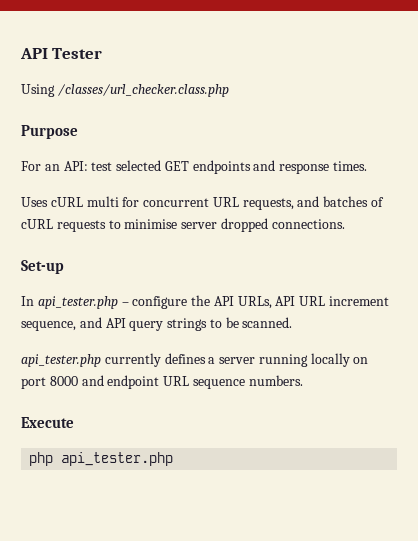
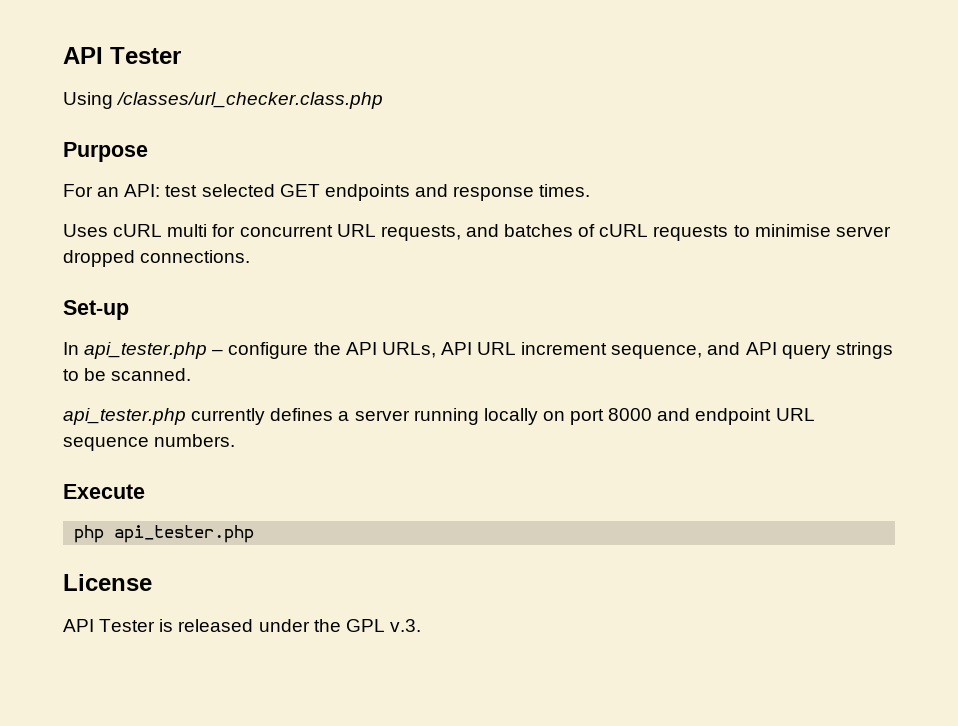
(174, 459) none -> [63,574,152,591] [63,619,421,632] // License // API Tester is released under the GPL v.3.

